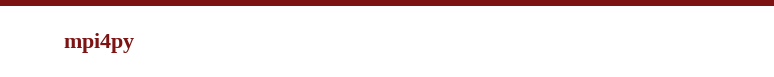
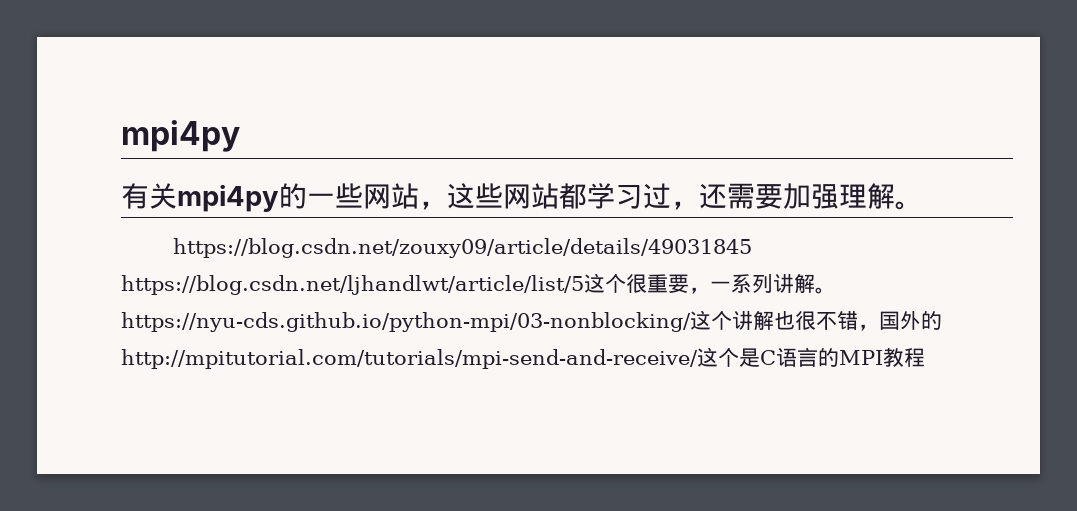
[64,33,134,53] mpi4py -> [121,120,240,152] [121,183,923,212] [172,238,752,258] [121,273,836,295] [121,310,942,332] [121,347,925,369] mpi4py // 有关mpi4py的一些网站，这些网站都学习过，还需要加强理解。 // https://blog.csdn.net/zouxy09/article/details/49031845 https://blog.csdn.net/ljhandlwt/article/list/5这个很重要，一系列讲解。https://nyu-cds.github.io/python-mpi/03-nonblocking/这个讲解也很不错，国外的http://mpitutorial.com/tutorials/mpi-send-and-receive/这个是C语言的MPI教程

